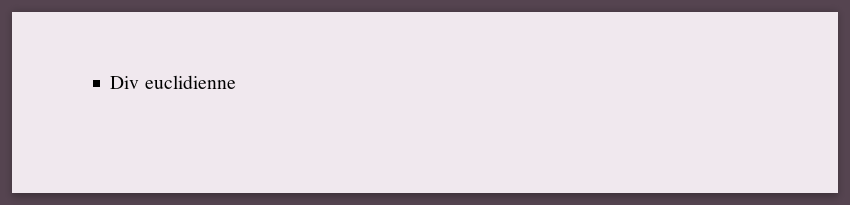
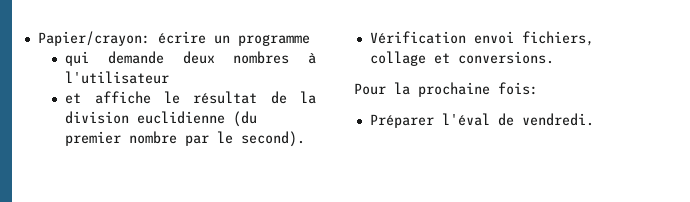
[110,75,236,89] Div euclidienne -> [37,31,310,46] [65,51,317,66] [65,71,170,84] [65,91,316,104] [65,111,258,127] [65,131,306,147] [369,31,594,46] [369,51,554,66] [354,82,538,97] [369,113,594,128] Papier/crayon: écrire un programme // qui demande deux nombres à l'utilisateur // et affiche le résultat de la division euclidienne (du premier nombre par le second). // Vérification envoi fichiers, collage et conversions. // Pour la prochaine fois: // Préparer l'éval de vendredi.

